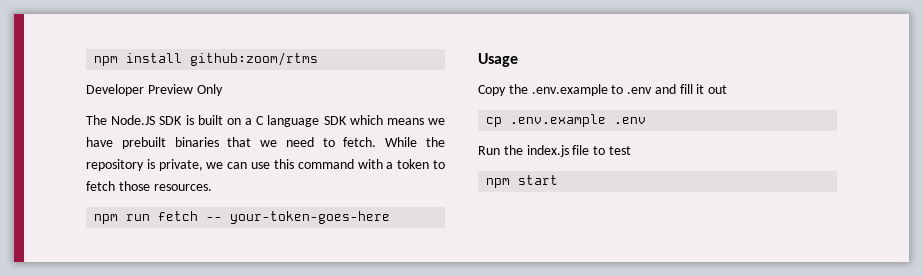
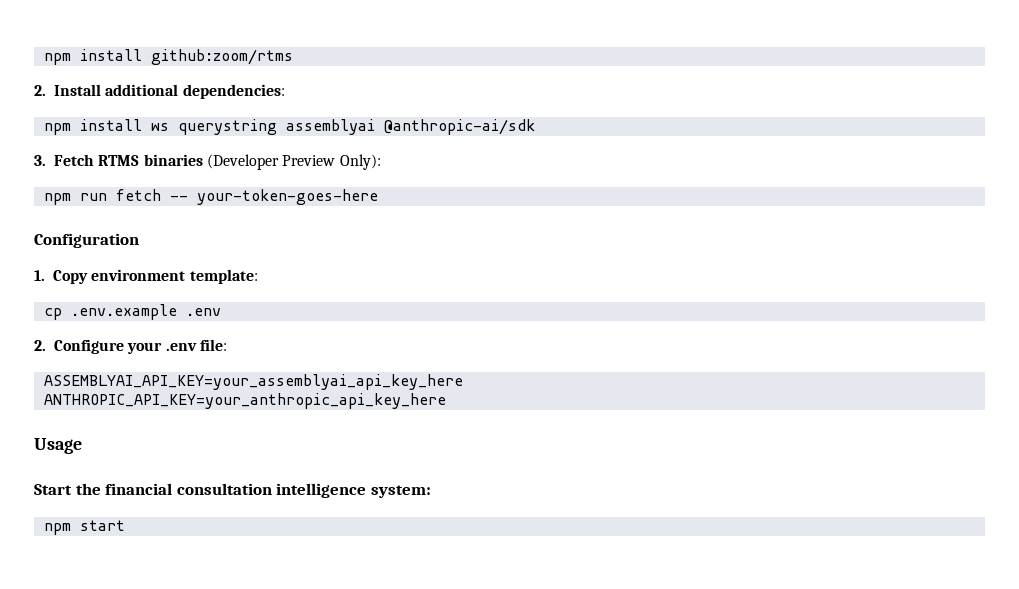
[86,84,223,96] [86,115,446,127] [86,137,445,149] [86,159,445,171] [86,181,212,191] Developer Preview Only // The Node.JS SDK is built on a C language SDK which means we have prebuilt binaries that we need to fetch. While the repository is private, we can use this command with a token to fetch those resources. -> [34,84,285,99] [43,119,535,135] [34,154,381,170] 2. Install additional dependencies: // npm install ws querystring assemblyai @anthropic-ai/sdk // 3. Fetch RTMS binaries (Developer Preview Only):
[478,53,518,67] [478,84,728,96] [486,114,647,127] [478,145,631,157] Usage // Copy the .env.example to .env and fill it out // cp .env.example .env // Run the index.js file to test -> [34,233,139,248] [34,269,258,284] [43,304,221,320] [34,339,227,354] [43,374,463,390] [43,393,446,409] [34,438,82,454] [34,483,431,498] Configuration // 1. Copy environment template: // cp .env.example .env // 2. Configure your .env file: // ASSEMBLYAI_API_KEY=your_assemblyai_api_key_here // ANTHROPIC_API_KEY=your_anthropic_api_key_here // Usage // Start the financial consultation intelligence system:

